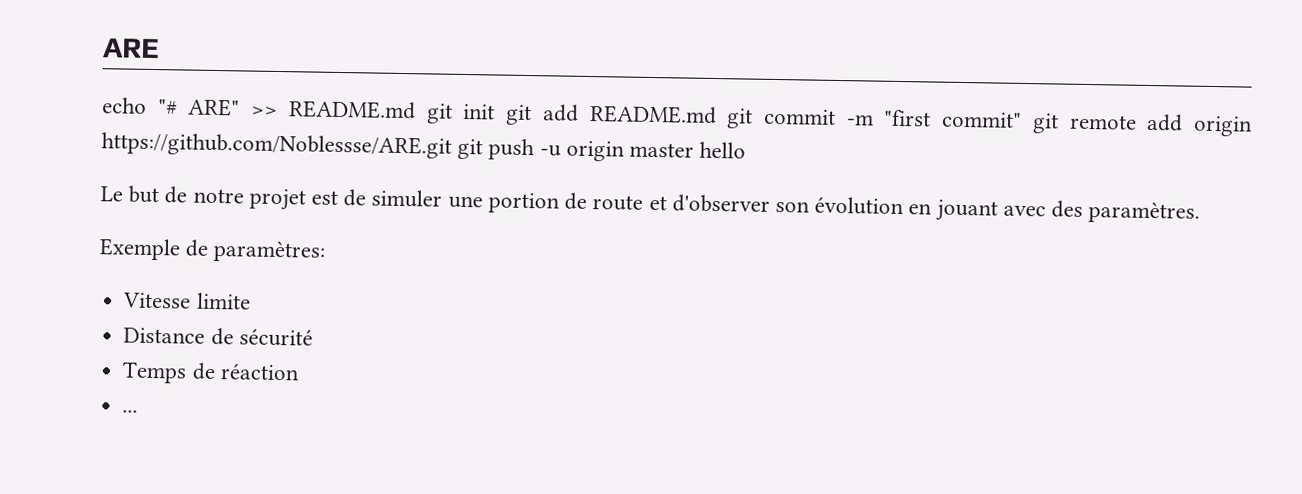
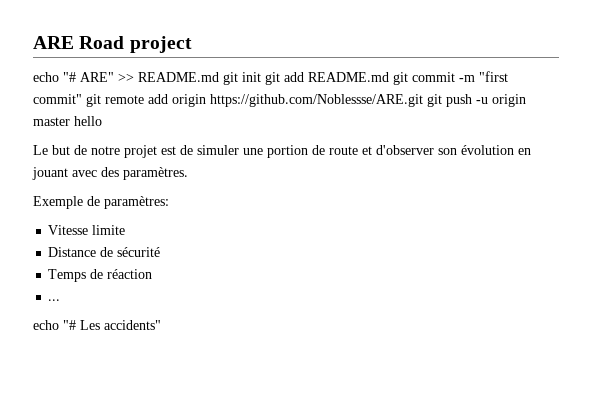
(160, 48) none -> [79,36,192,53] Road project
(139, 411) none -> [33,320,161,330] // echo "# Les accidents"

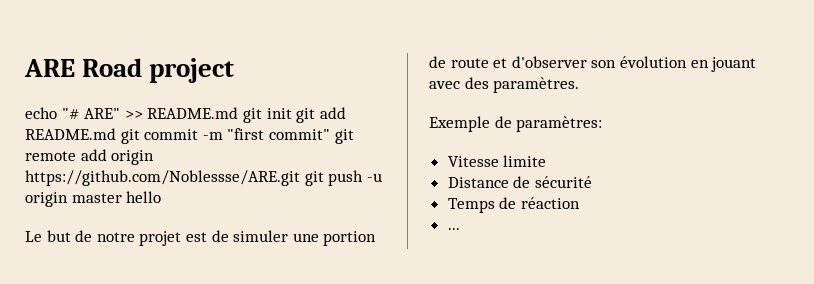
[33,320,161,330] // echo "# Les accidents" -> (460, 229) none

